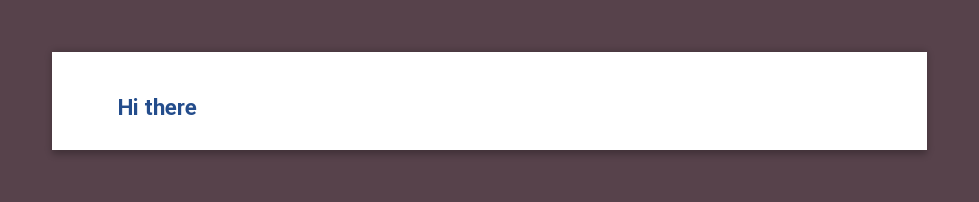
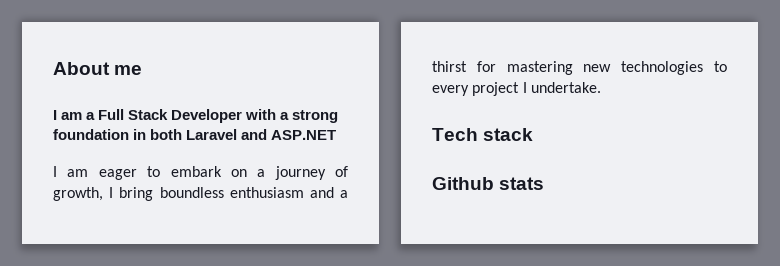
[118,98,198,115] Hi there -> [53,62,143,75] [53,109,339,123] [53,129,337,140] [53,166,348,180] [53,187,349,201] [432,61,727,75] [432,82,601,96] [432,128,534,141] [432,177,545,190] About me // I am a Full Stack Developer with a strong foundation in both Laravel and ASP.NET // I am eager to embark on a journey of growth, I bring boundless enthusiasm and a thirst for mastering new technologies to every project I undertake. // Tech stack // Github stats

